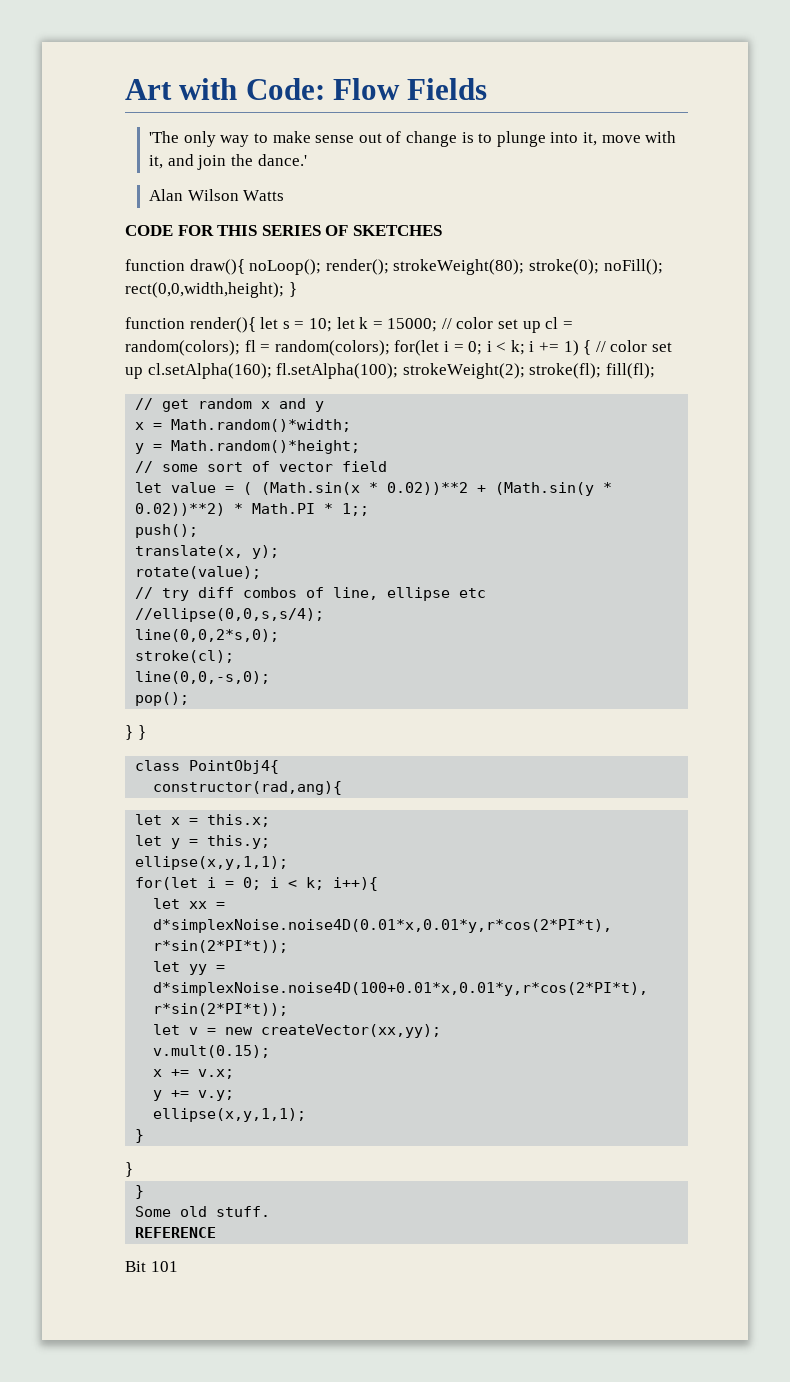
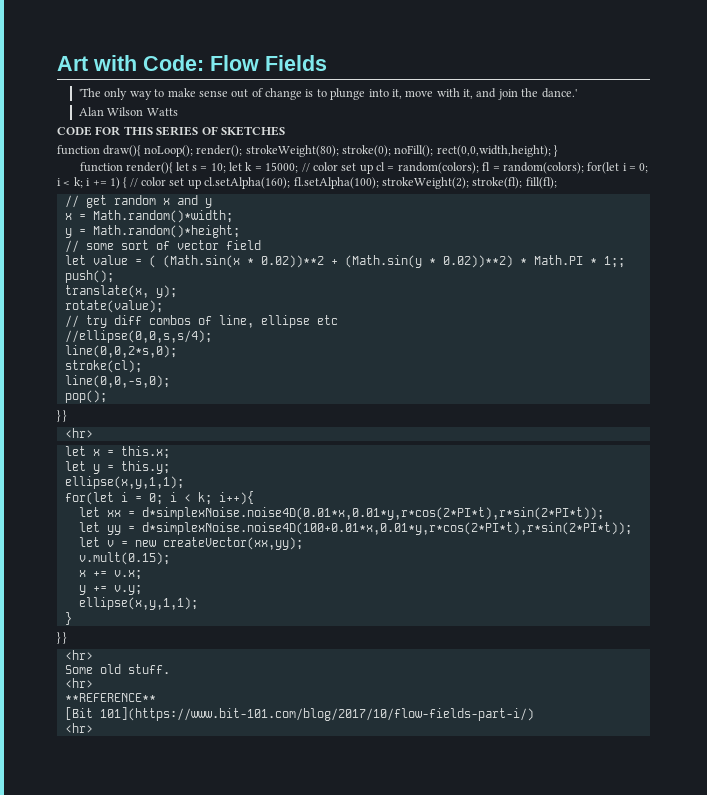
[135,760,280,774] [153,781,343,795] class PointObj4{ // constructor(rad,ang){ -> [64,428,93,438] <hr>
[135,1185,145,1199] // } -> [63,632,68,644] [64,650,93,660] } // <hr>
[135,1227,217,1238] [125,1261,178,1272] REFERENCE // Bit 101 -> [64,678,93,688] [64,693,156,702] [64,707,534,721] [64,723,93,733] <hr> // **REFERENCE** // [Bit 101](https://www.bit-101.com/blog/2017/10/flow-fields-part-i/) // <hr>

